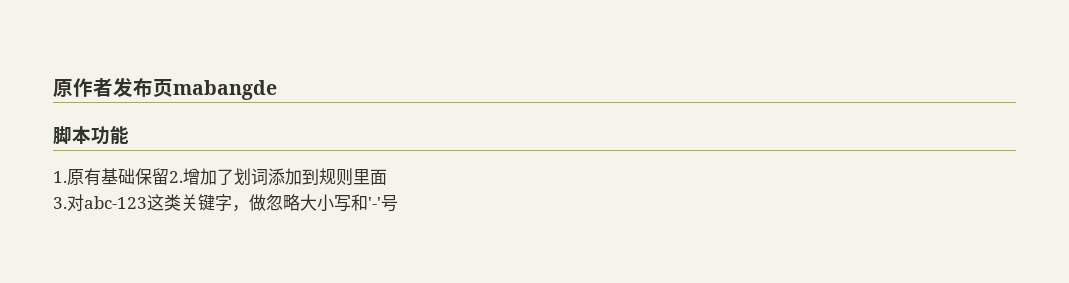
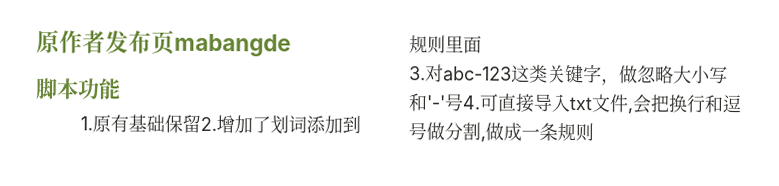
(398, 203) none -> [462,93,741,114] [408,122,594,142] 4.可直接导入txt文件,会把换行和逗号做分割,做成一条规则

